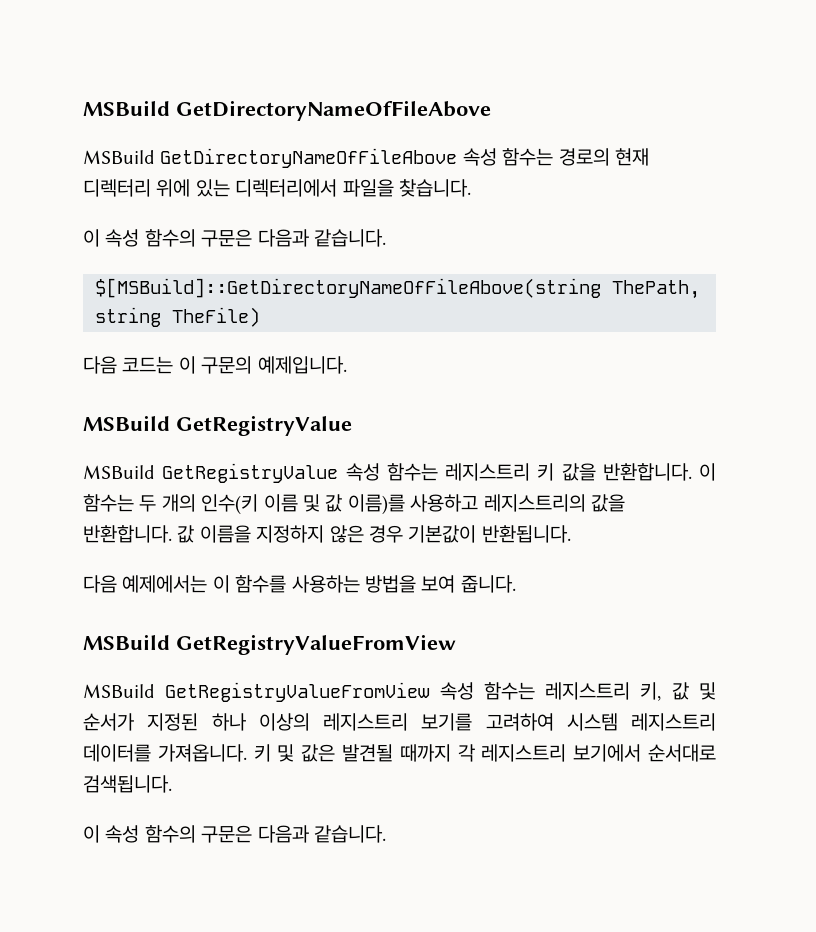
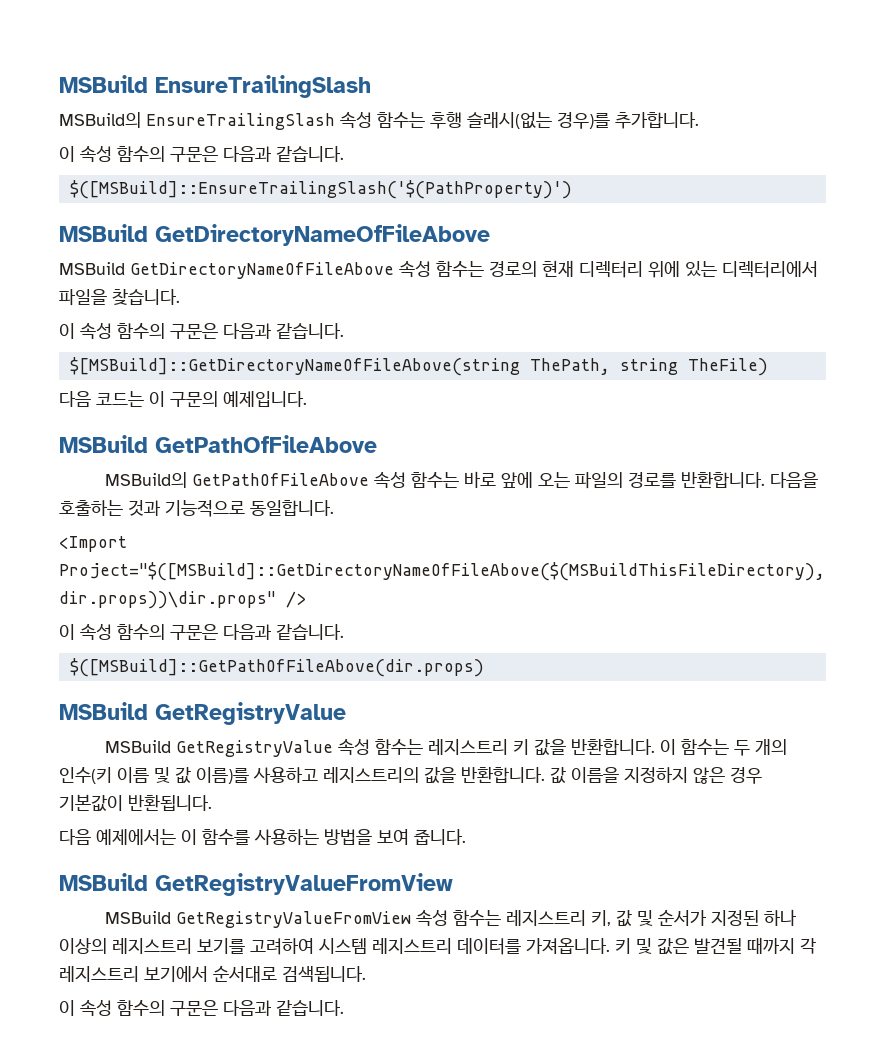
[83,100,170,116] MSBuild -> [59,75,371,98] [59,112,699,130] [59,146,344,163] [69,180,572,199] [59,224,148,242] MSBuild EnsureTrailingSlash // MSBuild의 EnsureTrailingSlash 속성 함수는 후행 슬래시(없는 경우)를 추가합니다. // 이 속성 함수의 구문은 다음과 같습니다. // $([MSBuild]::EnsureTrailingSlash('$(PathProperty)') // MSBuild
(347, 365) none -> [59,435,377,453] [105,471,819,489] [59,500,334,517] [59,536,127,552] [59,562,825,581] [59,591,306,609] [59,624,344,641] [69,658,484,677] // MSBuild GetPathOfFileAbove // MSBuild의 GetPathOfFileAbove 속성 함수는 바로 앞에 오는 파일의 경로를 반환합니다. 다음을 호출하는 것과 기능적으로 동일합니다. // <Import Project="$([MSBuild]::GetDirectoryNameOfFileAbove($(MSBuildThisFileDirectory), dir.props))\dir.props" /> // 이 속성 함수의 구문은 다음과 같습니다. // $([MSBuild]::GetPathOfFileAbove(dir.props)

